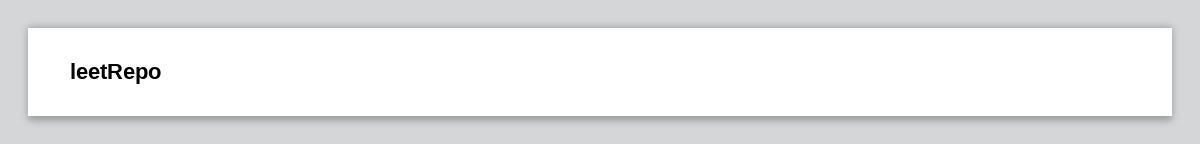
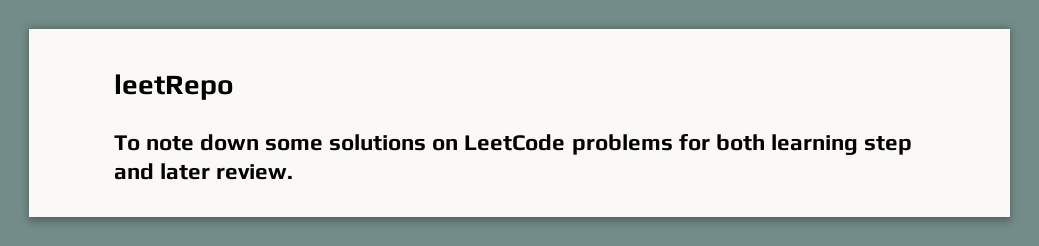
(161, 73) none -> [114,134,912,155] [114,163,294,180] // To note down some solutions on LeetCode problems for both learning step and later review.

